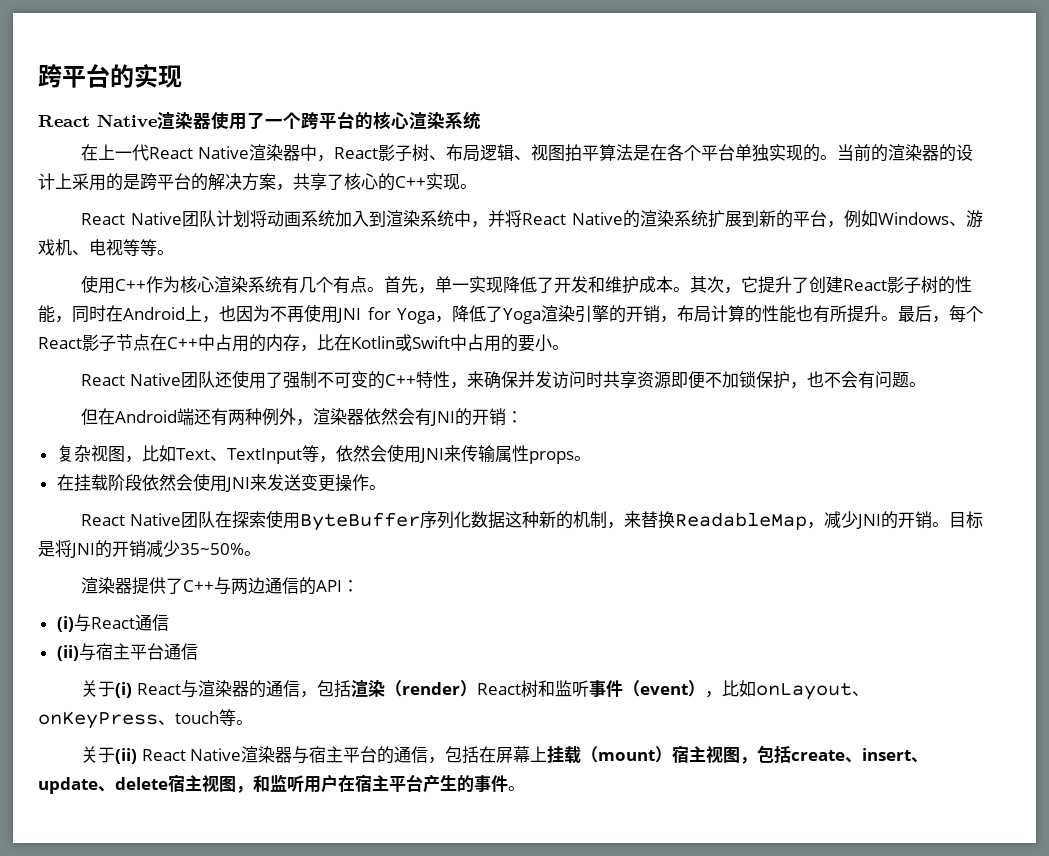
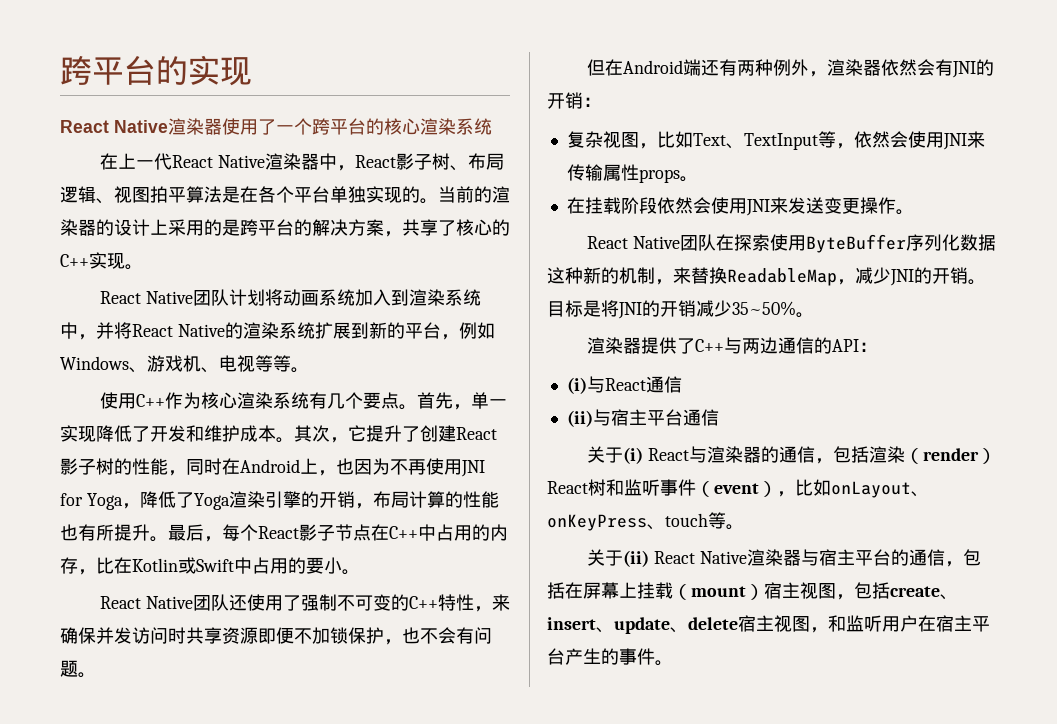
[333,276,351,294] 有 -> [362,392,381,409] 要

